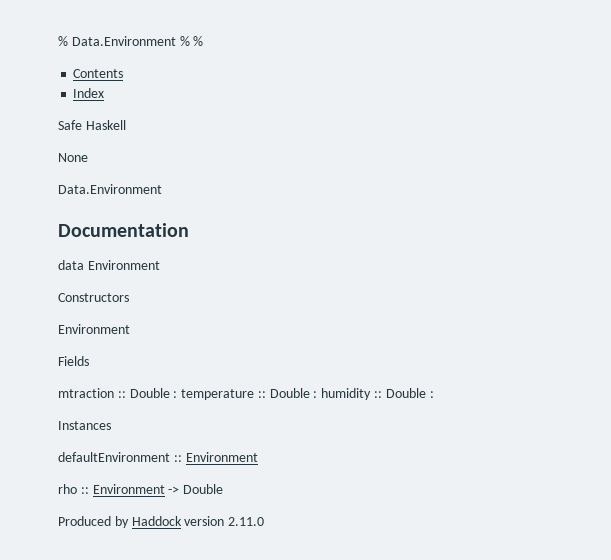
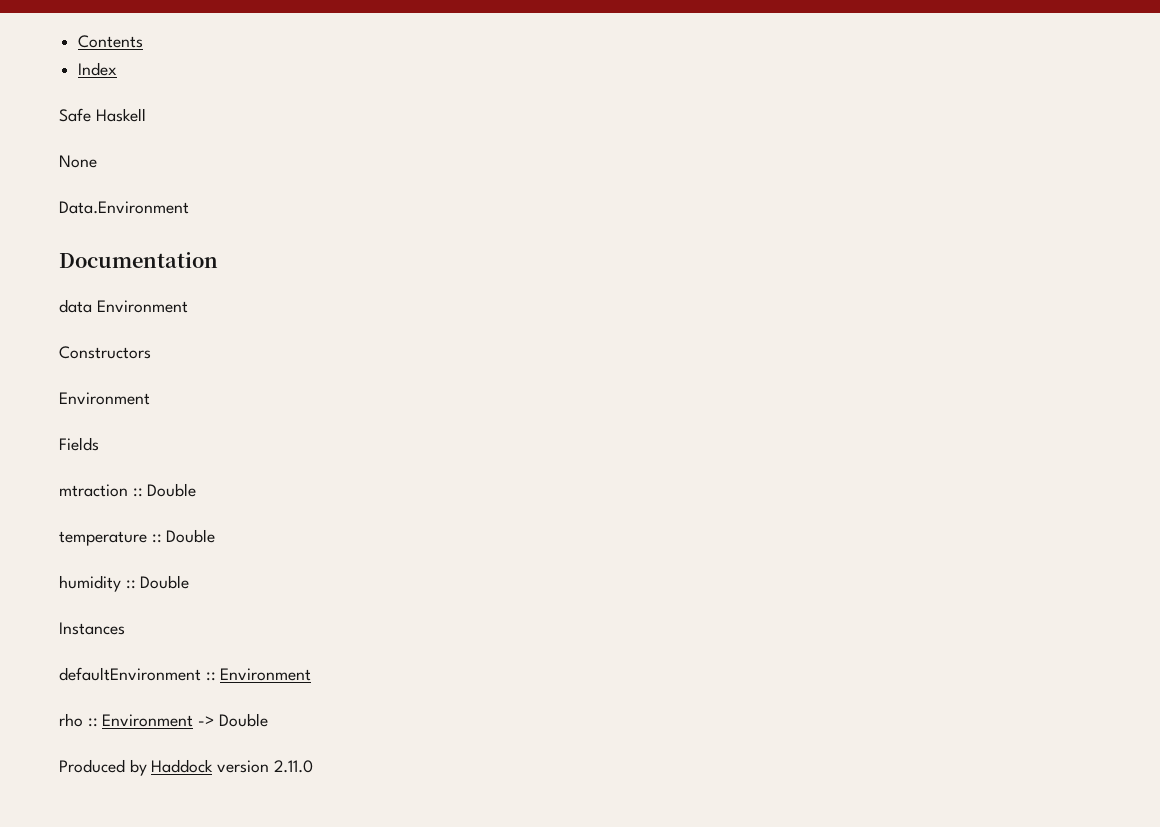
[58,36,204,46] % Data.Environment % % // -> (78, 41) none
[173,391,178,398] : -> (197, 490) //
[313,391,318,398] : -> (216, 536) //
[429,391,434,398] : -> (190, 582) none

